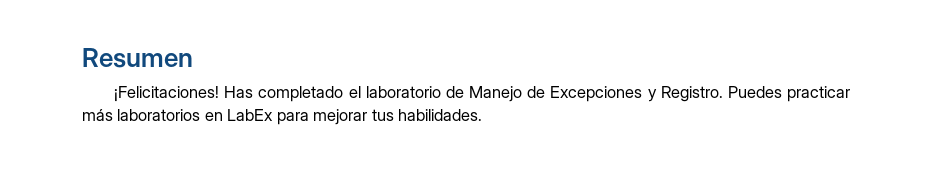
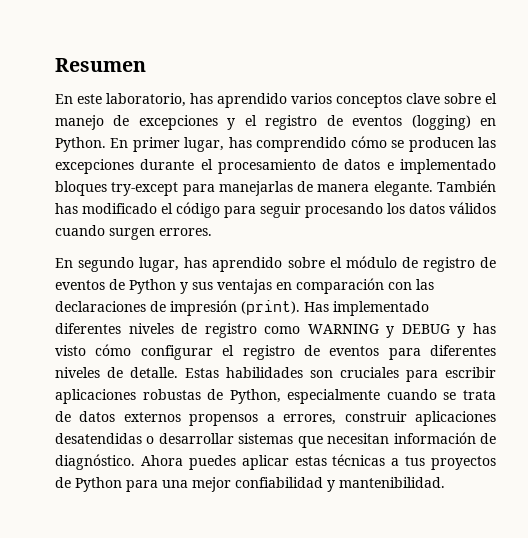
[114,86,851,102] [82,109,483,125] ¡Felicitaciones! Has completado el laboratorio de Manejo de Excepciones y Registro. Puedes practicar más laboratorios en LabEx para mejorar tus habilidades. -> [55,93,497,108] [55,115,497,130] [55,136,497,152] [55,159,496,174] [55,180,496,196] [55,202,496,218] [55,225,212,240] [55,256,497,272] [55,278,434,294] [55,300,429,316] [55,323,496,338] [55,344,496,360] [55,367,496,382] [55,389,496,404] [55,411,496,426] [55,432,496,448] [55,454,496,470] [55,477,445,492] En este laboratorio, has aprendido varios conceptos clave sobre el manejo de excepciones y el registro de eventos (logging) en Python. En primer lugar, has comprendido cómo se producen las excepciones durante el procesamiento de datos e implementado bloques try-except para manejarlas de manera elegante. También has modificado el código para seguir procesando los datos válidos cuando surgen errores. // En segundo lugar, has aprendido sobre el módulo de registro de eventos de Python y sus ventajas en comparación con las declaraciones de impresión (print). Has implementado diferentes niveles de registro como WARNING y DEBUG y has visto cómo configurar el registro de eventos para diferentes niveles de detalle. Estas habilidades son cruciales para escribir aplicaciones robustas de Python, especialmente cuando se trata de datos externos propensos a errores, construir aplicaciones desatendidas o desarrollar sistemas que necesitan información de diagnóstico. Ahora puedes aplicar estas técnicas a tus proyectos de Python para una mejor confiabilidad y mantenibilidad.

